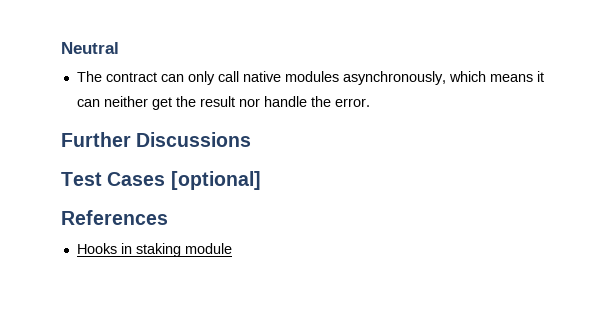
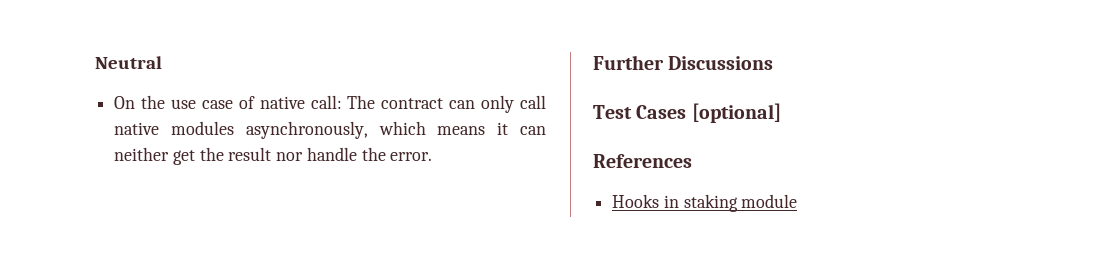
(119, 48) none -> [114,95,342,109] On the use case of native call:

